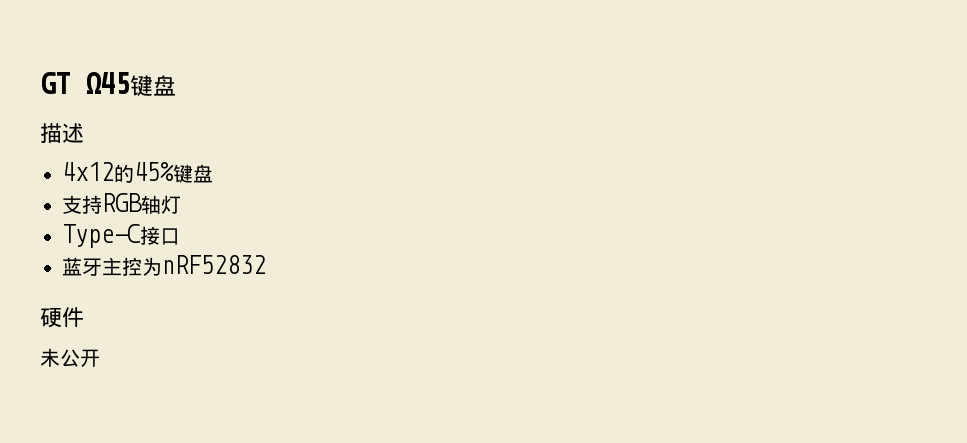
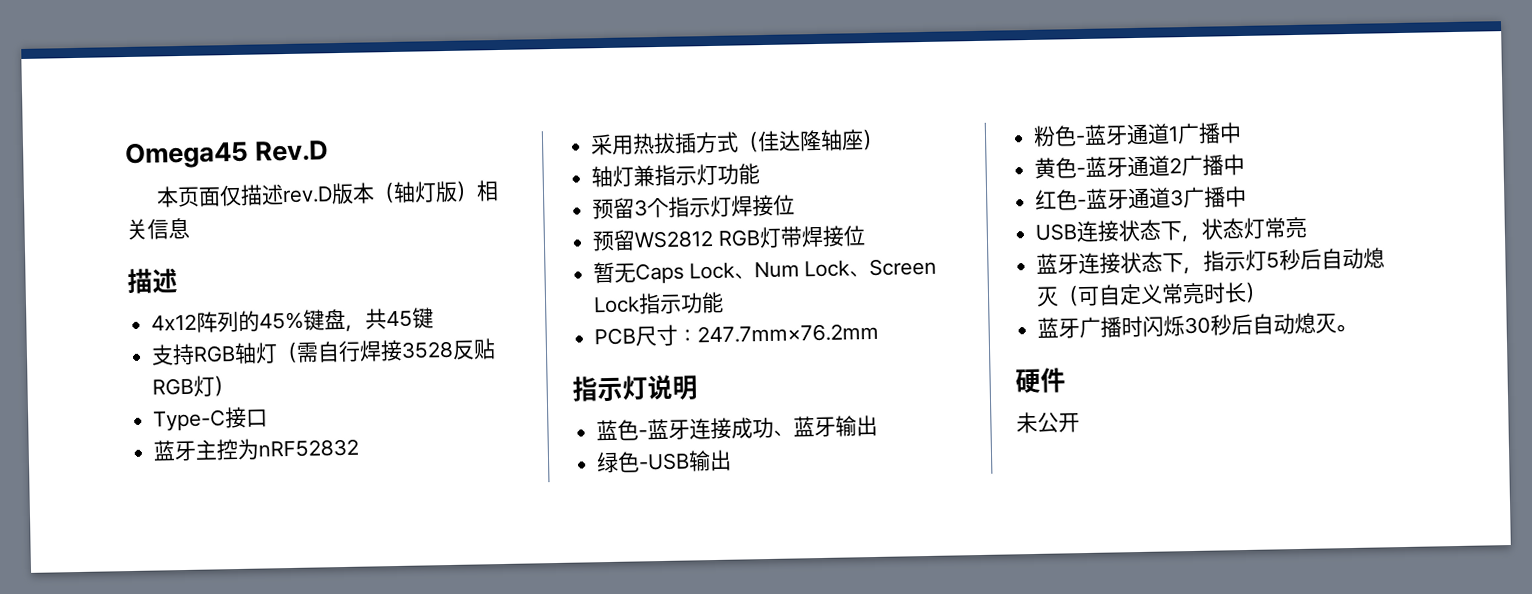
[40,72,176,97] GT Ω45键盘 -> [125,140,330,170] [156,180,500,208] [126,217,190,241] Omega45 Rev.D // 本页面仅描述rev.D版本（轴灯版）相关信息
(114, 171) none -> [196,310,240,333] 阵列
(213, 173) none -> [345,307,435,332] ，共45键
(181, 204) none -> [276,338,497,364] [152,375,236,397] （需自行焊接3528反贴RGB灯）
(266, 264) none -> [590,128,885,156] [591,163,761,188] [592,194,796,220] [592,225,866,252] [593,257,938,285] [593,291,725,315] [594,322,880,347] [572,374,698,402] [596,414,879,441] [596,449,733,474] [1033,122,1243,147] [1034,153,1246,179] [1035,185,1248,211] [1035,216,1308,243] [1036,247,1386,275] [1036,281,1268,307] [1037,312,1358,339] // 采用热拔插方式（佳达隆轴座） // 轴灯兼指示灯功能 // 预留3个指示灯焊接位 // 预留WS2812 RGB灯带焊接位 // 暂无Caps Lock、Num Lock、Screen Lock指示功能 // PCB尺寸：247.7mm×76.2mm // 指示灯说明 // 蓝色-蓝牙连接成功、蓝牙输出 // 绿色-USB输出 // 粉色-蓝牙通道1广播中 // 黄色-蓝牙通道2广播中 // 红色-蓝牙通道3广播中 // USB连接状态下，状态灯常亮 // 蓝牙连接状态下，指示灯5秒后自动熄灭（可自定义常亮时长） // 蓝牙广播时闪烁30秒后自动熄灭。

